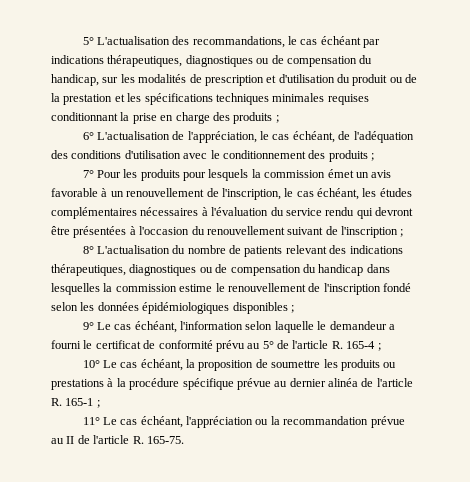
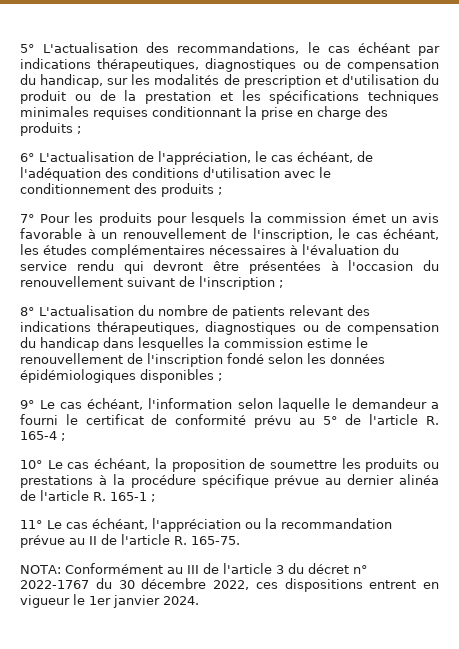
(184, 440) none -> [20,563,368,574] [20,578,439,592] [20,594,199,608] // NOTA: Conformément au III de l'article 3 du décret n° 2022-1767 du 30 décembre 2022, ces dispositions entrent en vigueur le 1er janvier 2024.

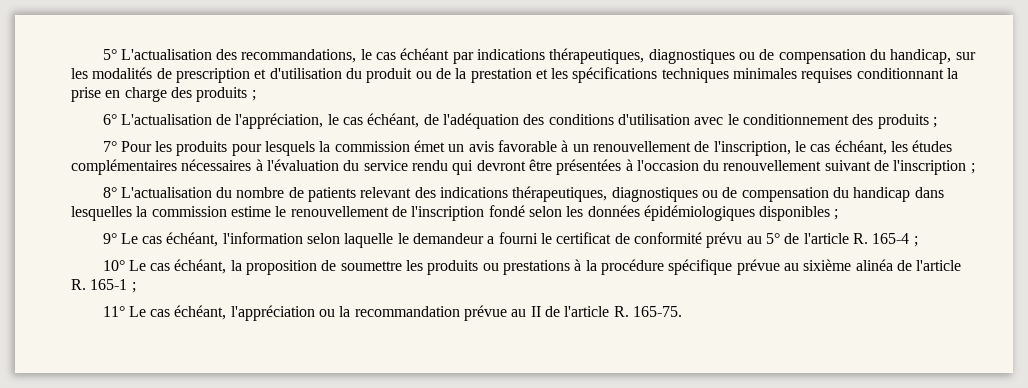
[347,474,395,485] dernier -> [803,259,852,271] sixième
[20,563,368,574] [20,578,439,592] [20,594,199,608] // NOTA: Conformément au III de l'article 3 du décret n° 2022-1767 du 30 décembre 2022, ces dispositions entrent en vigueur le 1er janvier 2024. -> (682, 311) none

